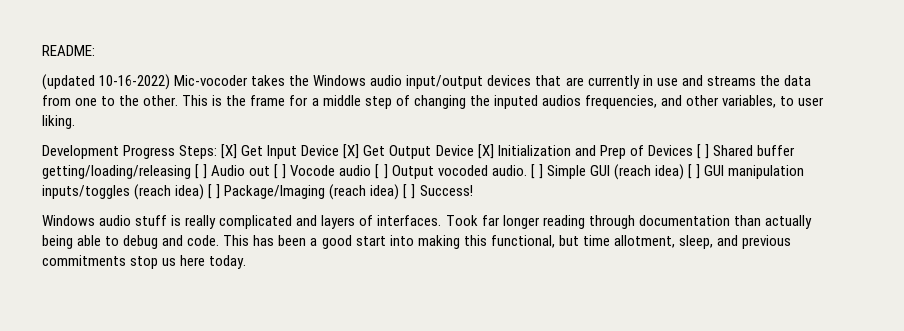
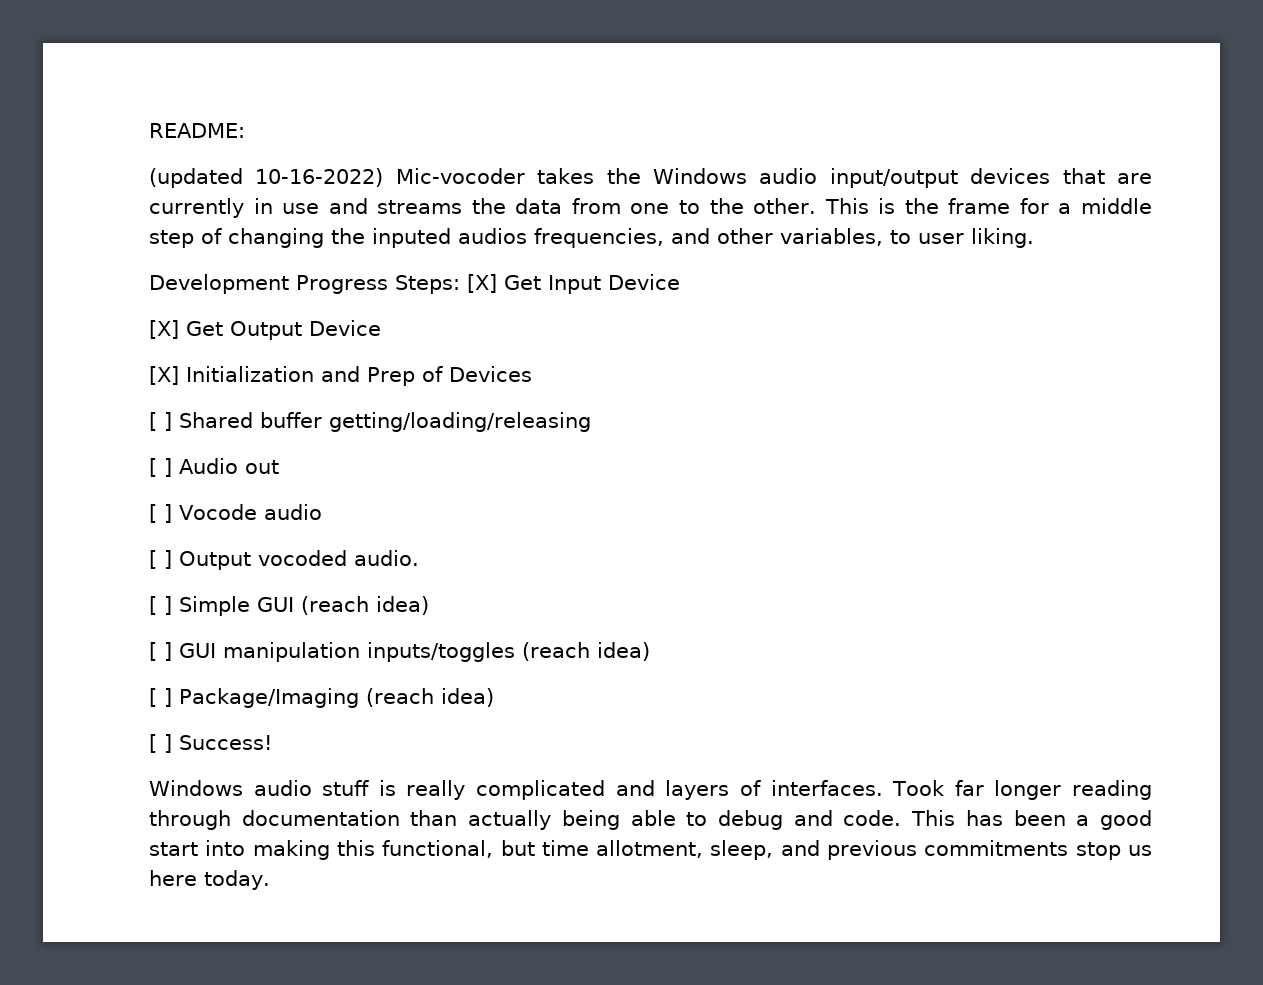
(340, 150) none -> (680, 282) //
(474, 150) none -> (381, 328) //
(693, 150) none -> (532, 374) //
(191, 172) none -> (591, 422) //
(271, 171) none -> (279, 467) //
(372, 170) none -> (322, 512) //
(527, 170) none -> (419, 558) //
(684, 172) none -> (429, 605) //
(205, 192) none -> (650, 651) //
(400, 192) none -> (494, 697) //

